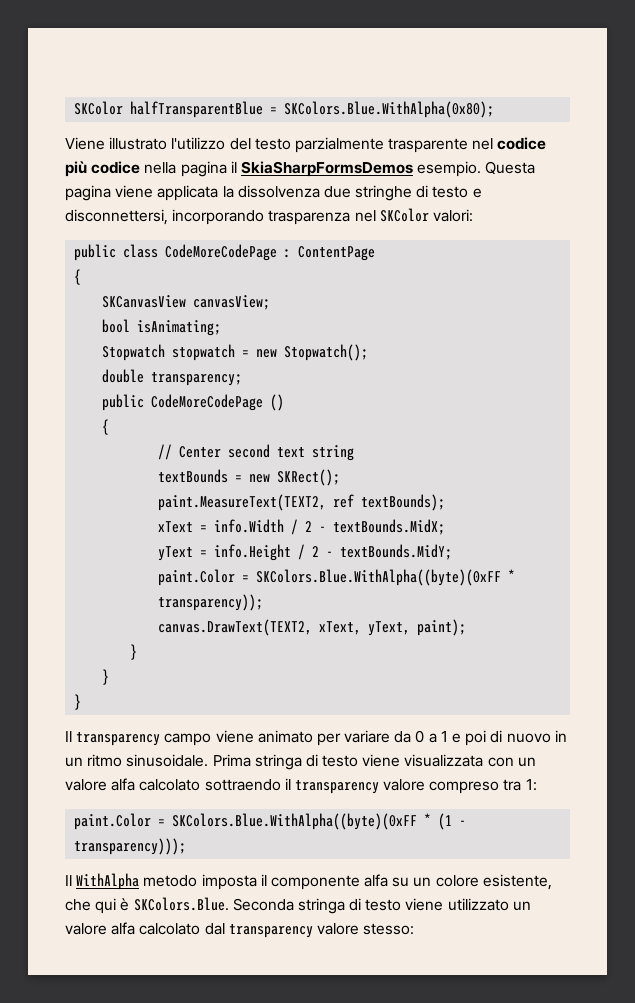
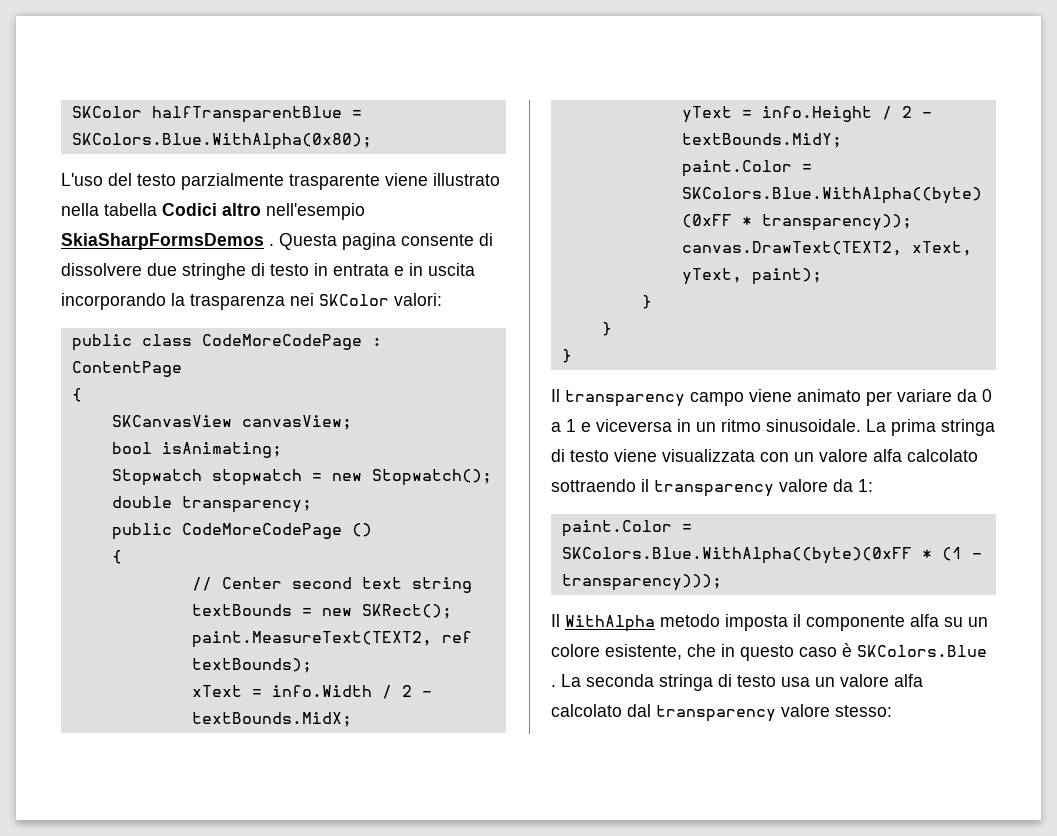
[65,137,226,150] Viene illustrato l'utilizzo -> [61,173,103,186] L'uso
[472,137,547,150] [65,161,536,177] [65,185,482,201] [65,209,376,225] nel codice più codice nella pagina il SkiaSharpFormsDemos esempio. Questa pagina viene applicata la dissolvenza due stringhe di testo e disconnettersi, incorporando trasparenza nel -> [385,173,500,186] [61,203,365,220] [61,233,493,250] [61,263,475,280] [61,293,314,310] viene illustrato nella tabella Codici altro nell'esempio SkiaSharpFormsDemos . Questa pagina consente di dissolvere due stringhe di testo in entrata e in uscita incorporando la trasparenza nei
[465,730,551,746] poi di nuovo -> [596,419,672,432] viceversa
[212,754,251,767] Prima -> [866,419,936,436] La prima
[429,779,522,794] compreso tra -> [833,479,853,492] da
[95,897,509,914] qui è SKColors.Blue. Seconda stringa di testo viene utilizzato -> [721,643,987,661] [551,674,810,691] in questo caso è SKColors.Blue . La seconda stringa di testo usa

